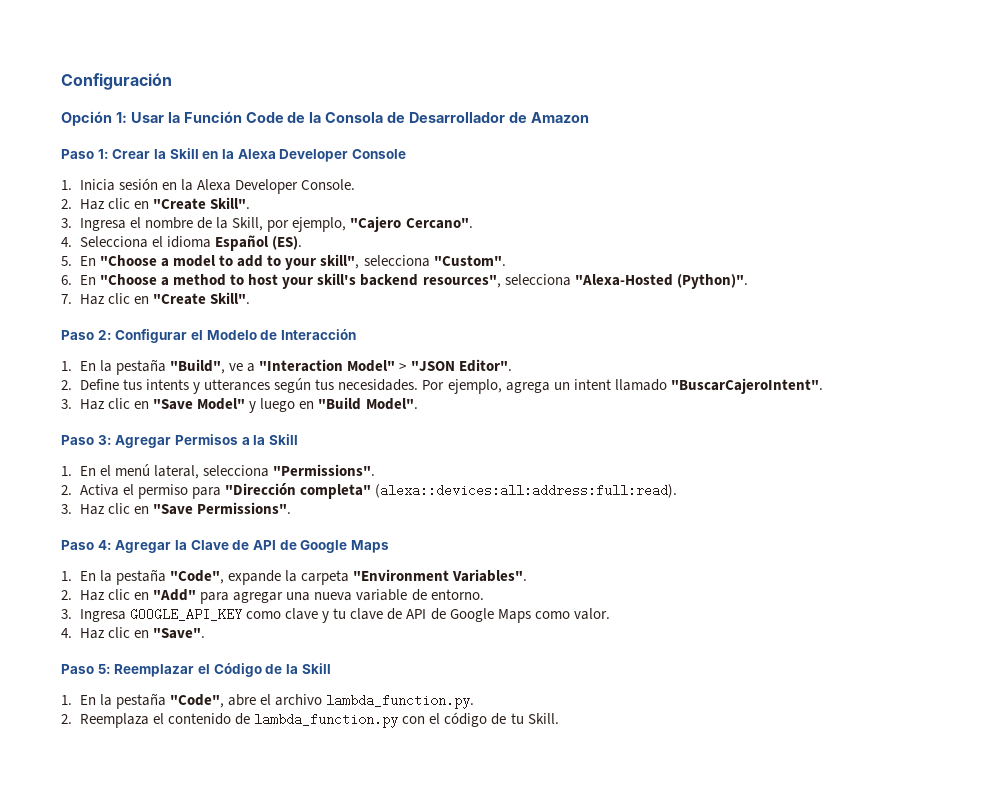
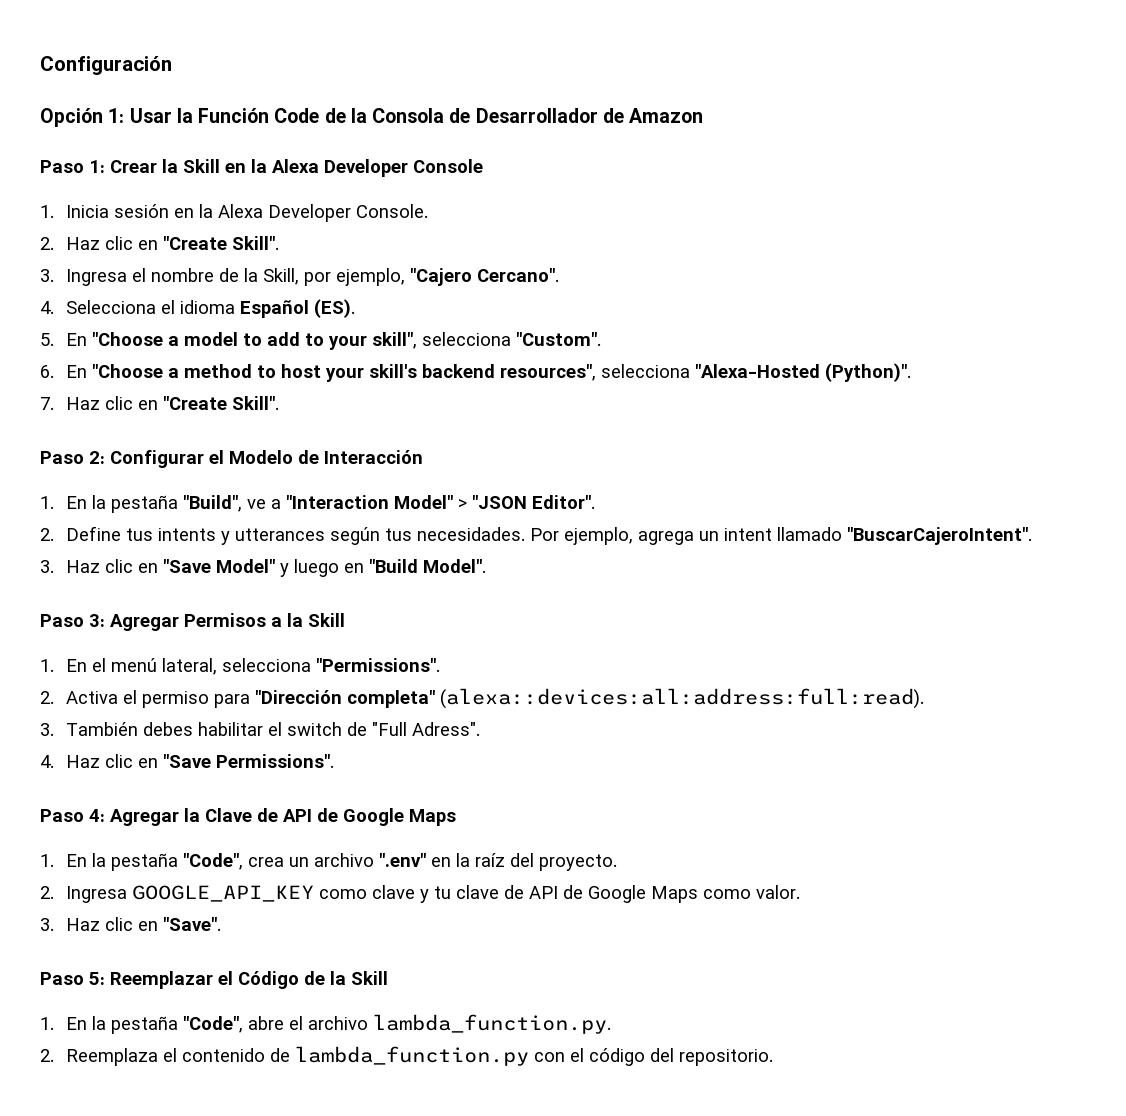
(72, 509) none -> [65,722,480,736] [40,755,54,768] También debes habilitar el switch de "Full Adress". // 4.
[228,569,528,585] [61,589,484,604] [61,609,72,619] expande la carpeta "Environment Variables". // 2. Haz clic en "Add" para agregar una nueva variable de entorno. // 3. -> [247,853,617,871] [40,886,54,899] crea un archivo ".env" en la raíz del proyecto. // 2.
[61,628,72,638] 4. -> [40,918,54,931] 3.
[491,713,559,725] de tu Skill. -> [649,1048,773,1066] del repositorio.

